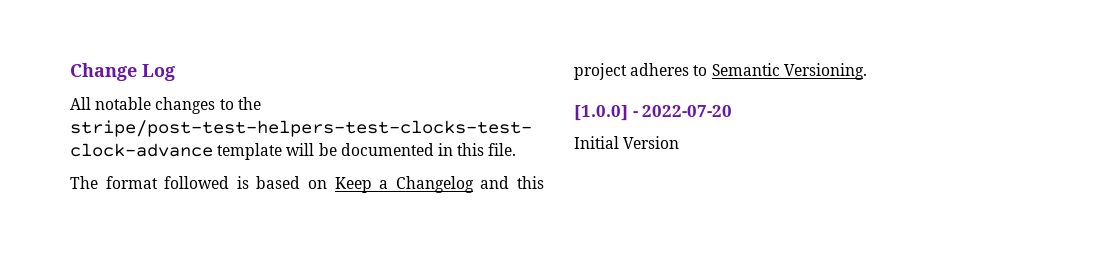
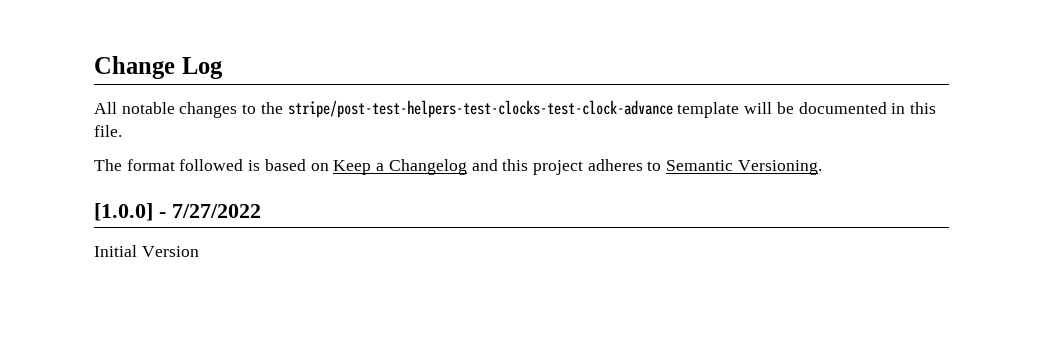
[642,105,733,117] 2022-07-20 -> [172,204,261,218] 7/27/2022

